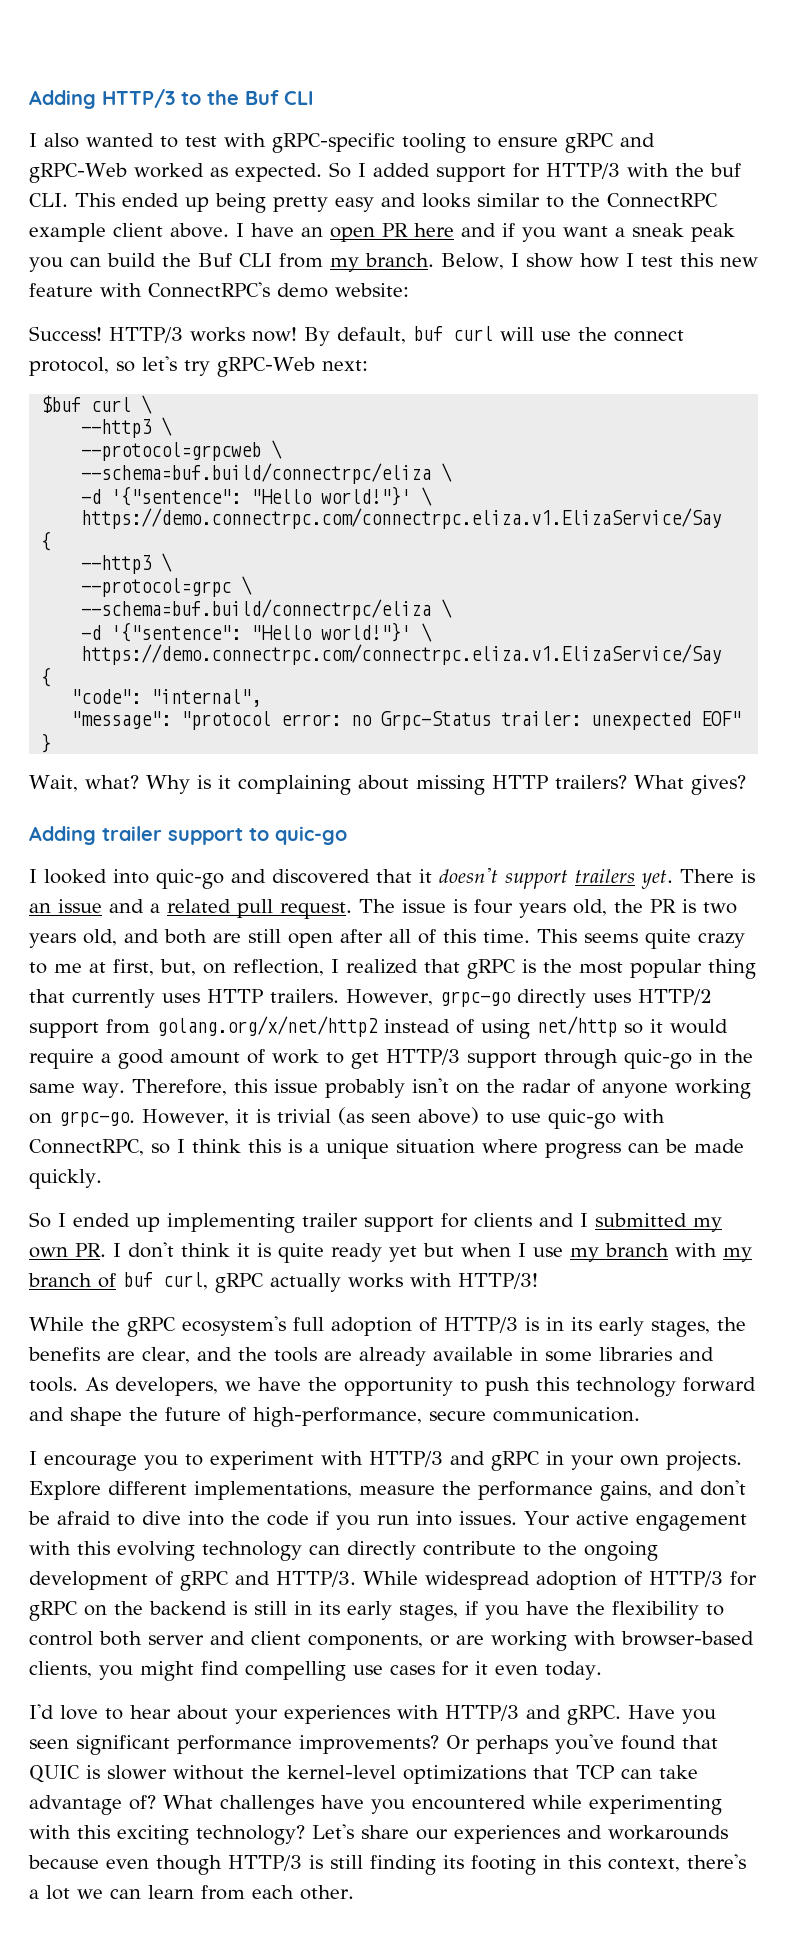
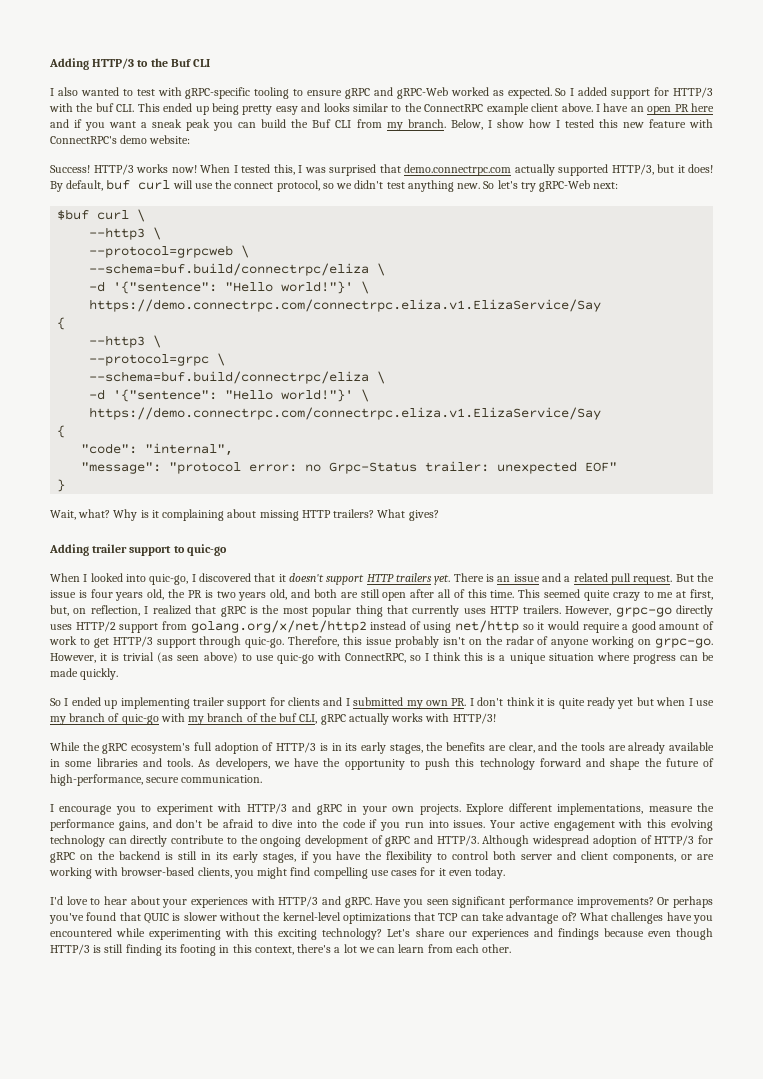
[640,256,673,267] test -> [564,119,594,128] tested
(297, 334) none -> [200,164,713,176] When I tested this, I was surprised that demo.connectrpc.com actually supported HTTP/3, but it does!
(135, 366) none -> [336,180,495,192] we didn't test anything new. So
(347, 835) none -> [50,573,80,582] When
[156,869,266,889] quic-go and -> [149,574,196,585] quic-go, I
(568, 879) none -> [366,574,394,582] HTTP
[359,899,395,913] The -> [675,573,714,582] But the
[584,933,638,943] seems -> [544,589,581,598] seemed
[624,1049,753,1069] [29,1083,125,1098] quic-go in the same way. -> [245,637,285,648] quic-go.
(669, 1250) none -> [108,713,159,725] of quic-go
[123,1272,208,1290] buf curl, -> [259,713,318,724] the buf CLI,
[363,1571,418,1585] While -> [482,835,530,847] Although
[608,1825,728,1840] workarounds -> [557,928,599,940] findings

